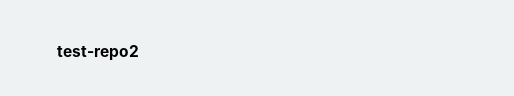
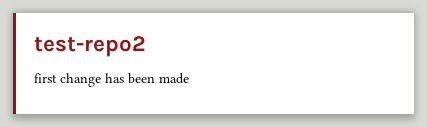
(139, 53) none -> [34,73,189,87] // first change has been made

